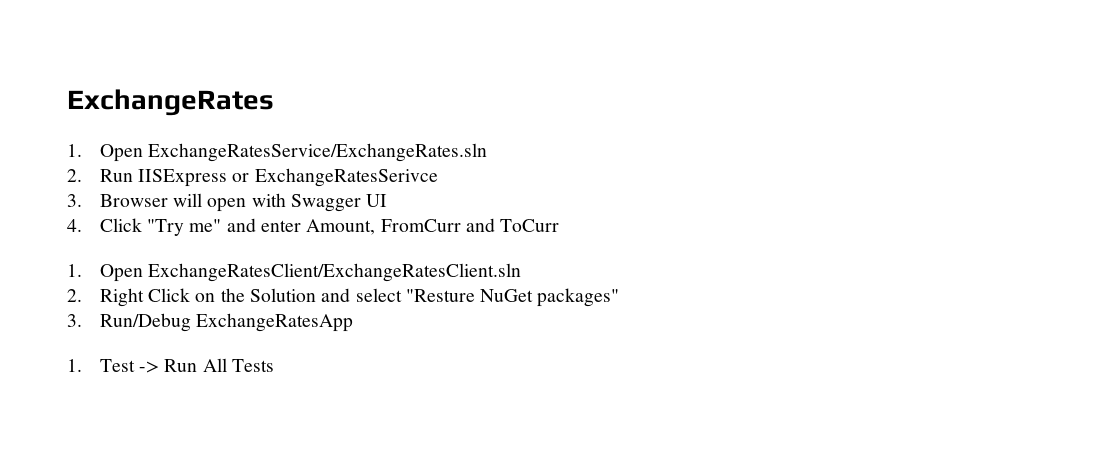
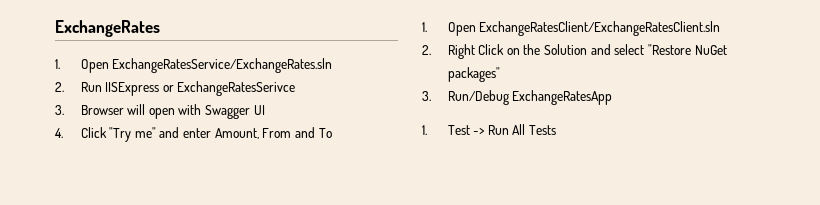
[380,218,560,232] FromCurr and ToCurr -> [262,127,332,138] From and To
[405,289,475,302] "Resture -> [648,44,692,55] "Restore

